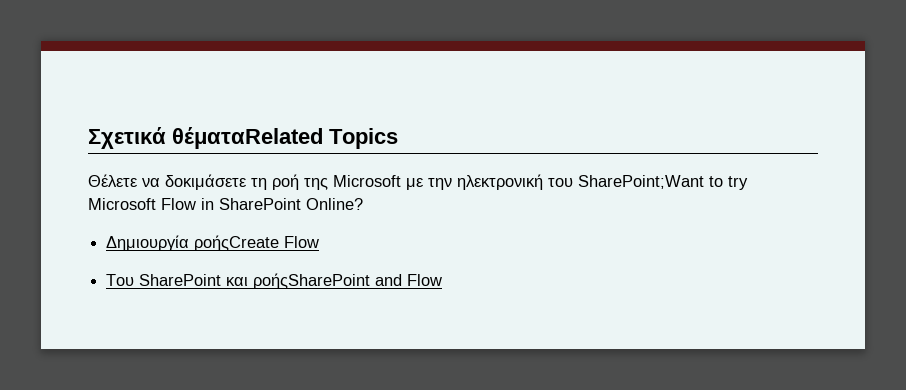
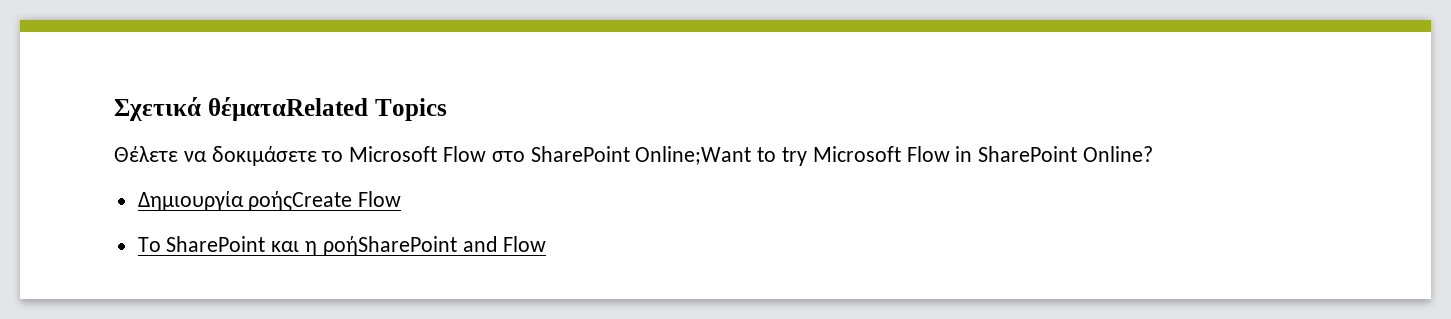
[251,174,704,190] τη ροή της Microsoft με την ηλεκτρονική του SharePoint;Want -> [321,146,752,165] το Microsoft Flow στο SharePoint Online;Want
[106,274,135,286] Του -> [137,237,161,252] Το
[253,273,371,289] ροήςSharePoint -> [305,236,457,256] η ροήSharePoint

